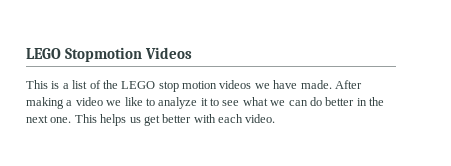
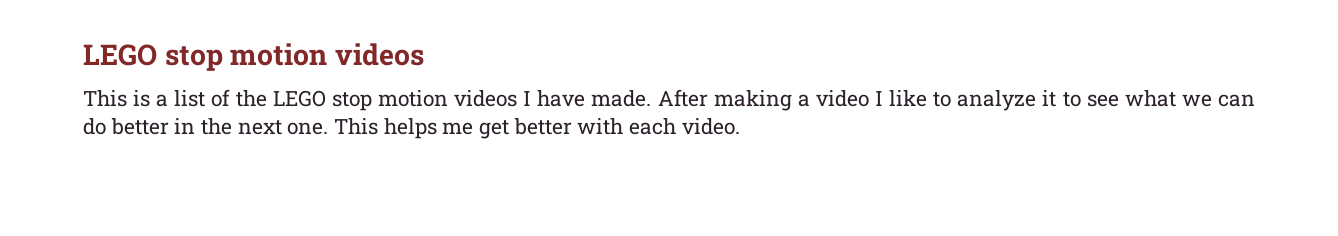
[26,47,192,62] LEGO Stopmotion Videos -> [83,43,425,71] LEGO stop motion videos
[254,83,270,89] we -> [523,91,532,106] I
[106,100,122,106] we -> [874,91,883,106] I
[129,117,141,123] us -> [442,122,474,135] me

